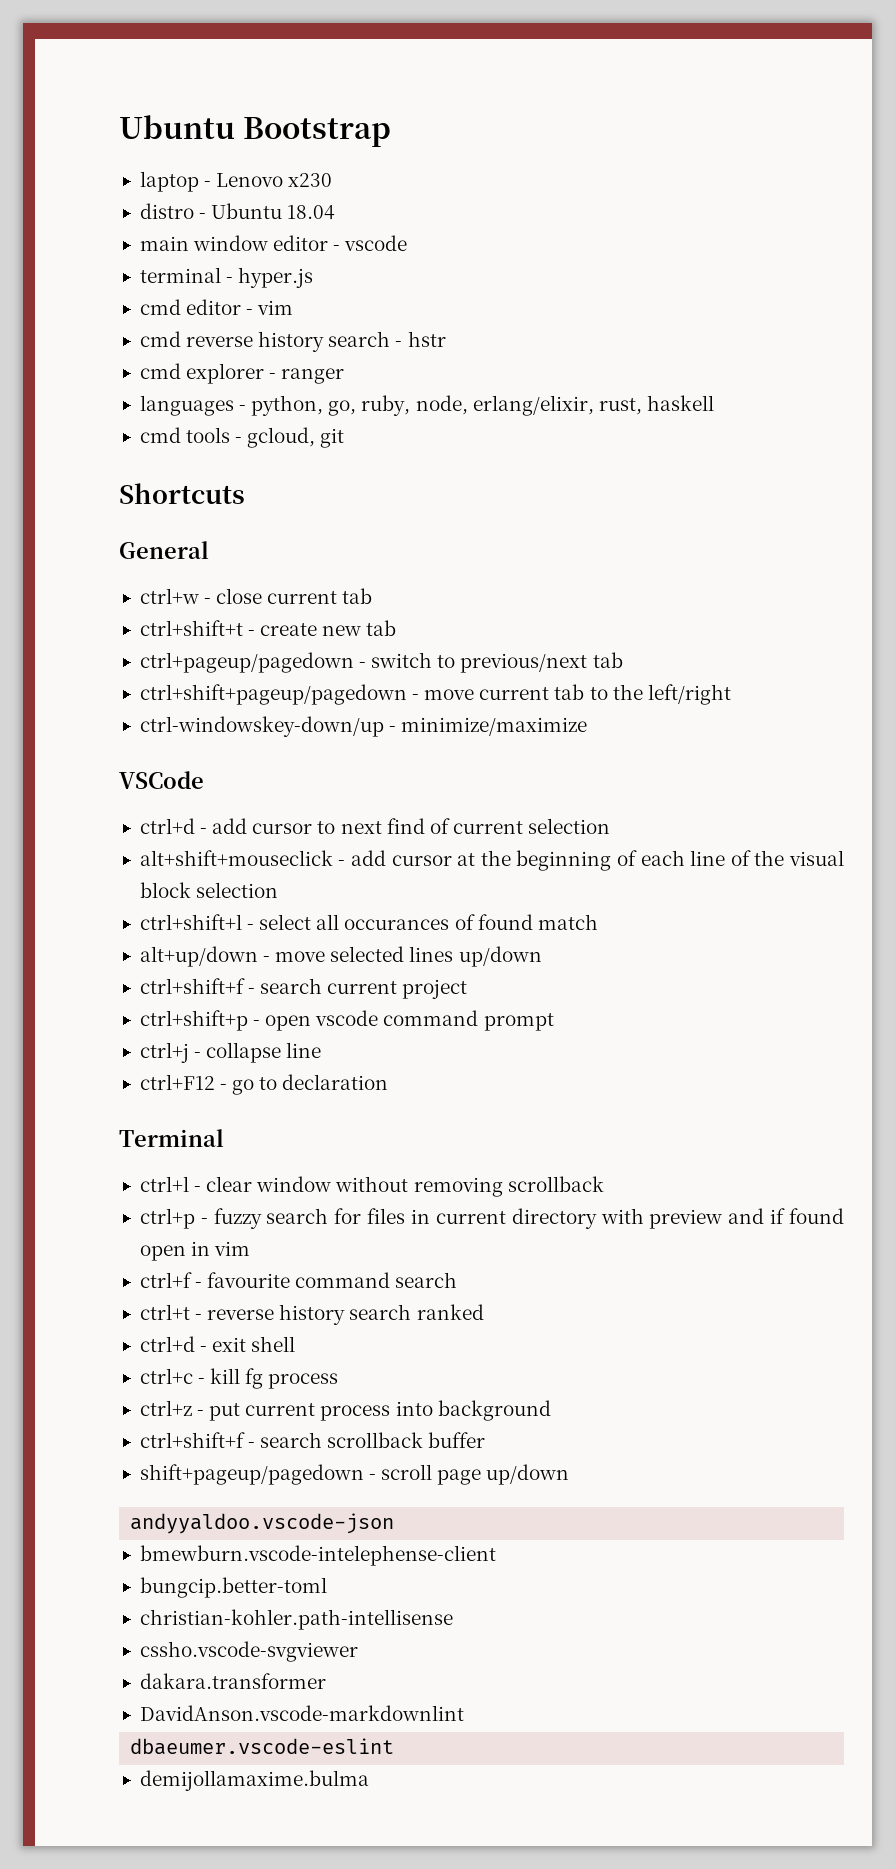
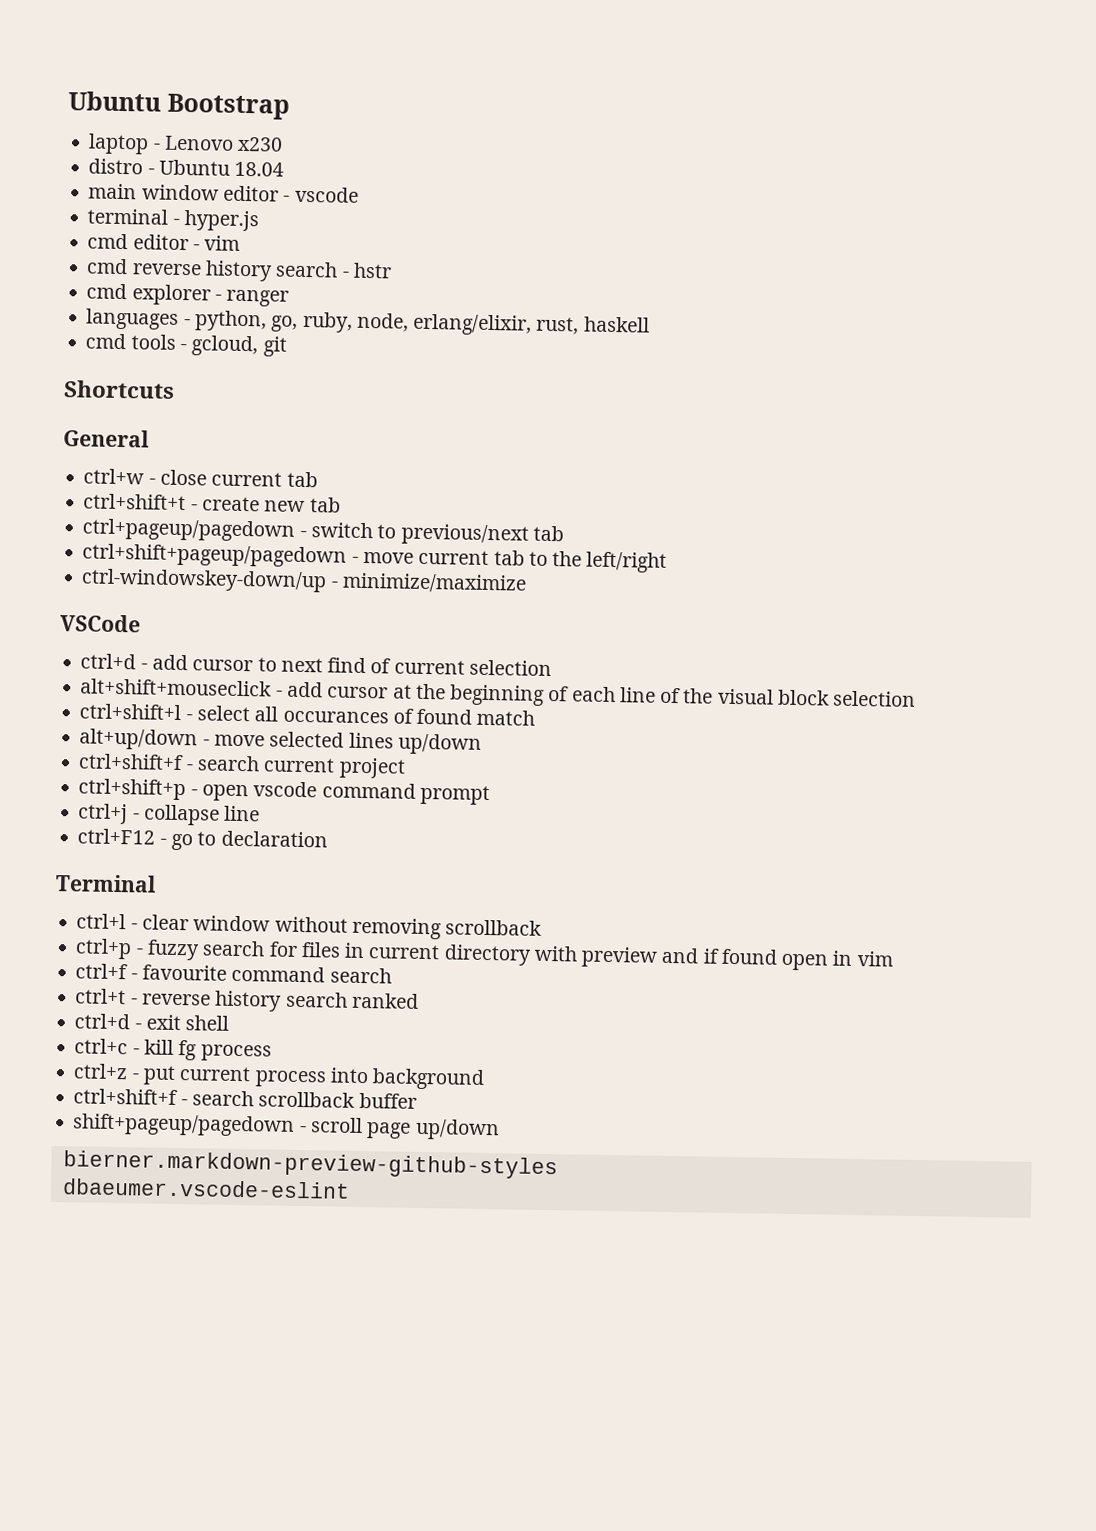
[130,1513,395,1534] [139,1545,496,1566] [139,1577,327,1598] [139,1609,453,1630] [139,1641,358,1662] [139,1673,326,1689] [139,1705,464,1721] andyyaldoo.vscode-json // bmewburn.vscode-intelephense-client // bungcip.better-toml // christian-kohler.path-intellisense // cssho.vscode-svgviewer // dakara.transformer // DavidAnson.vscode-markdownlint -> [62,1150,558,1180] bierner.markdown-preview-github-styles
[139,1770,369,1791] // demijollamaxime.bulma -> (350, 1188) none

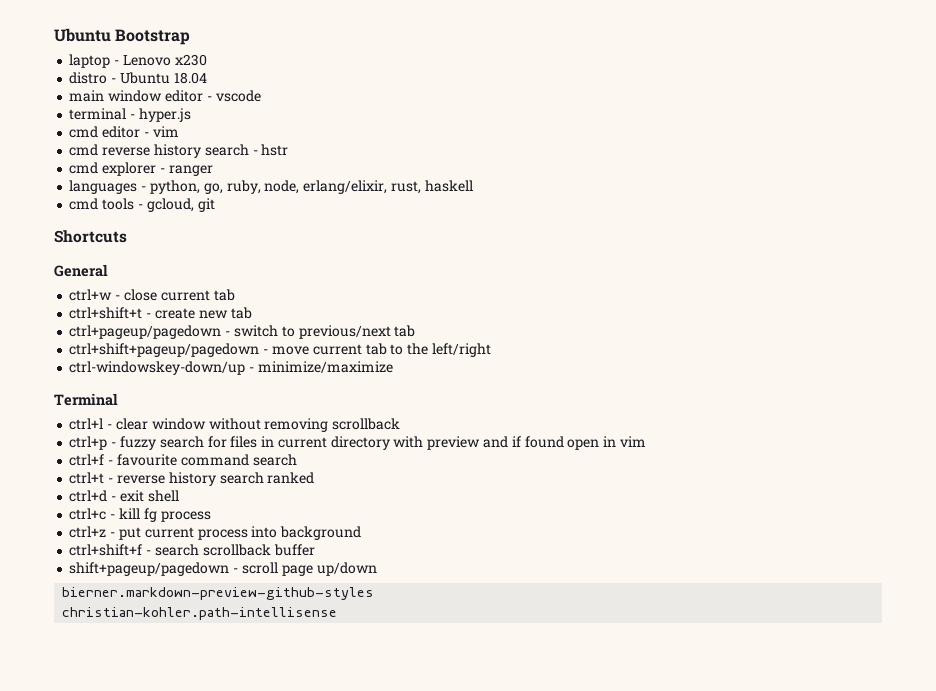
[60,614,141,633] [80,653,552,677] [80,678,917,707] [79,703,536,726] [79,728,482,755] [78,753,406,779] [78,778,490,806] [77,803,261,826] [77,828,328,851] // VSCode // ctrl+d - add cursor to next find of current selection // alt+shift+mouseclick - add cursor at the beginning of each line of the visual block selection // ctrl+shift+l - select all occurances of found match // alt+up/down - move selected lines up/down // ctrl+shift+f - search current project // ctrl+shift+p - open vscode command prompt // ctrl+j - collapse line // ctrl+F12 - go to declaration -> (393, 367) none
[61,1178,350,1199] dbaeumer.vscode-eslint -> [62,607,338,620] christian-kohler.path-intellisense

